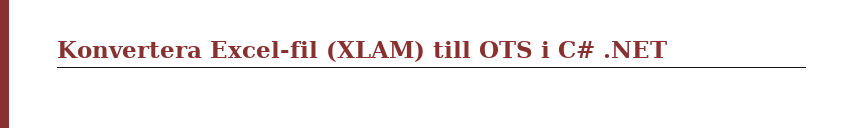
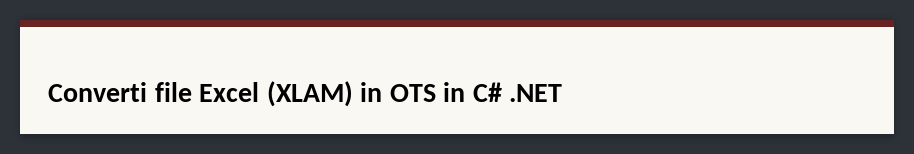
[57,41,550,62] Konvertera Excel-fil (XLAM) till OTS i -> [48,81,466,107] Converti file Excel (XLAM) in OTS in

